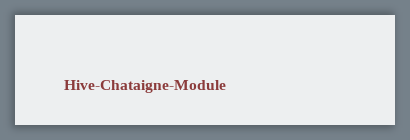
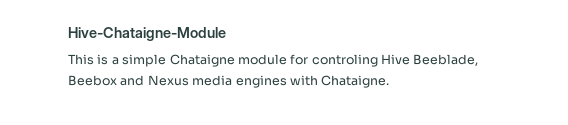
(226, 86) none -> [68,54,479,67] [68,75,390,88] // This is a simple Chataigne module for controling Hive Beeblade, Beebox and Nexus media engines with Chataigne.

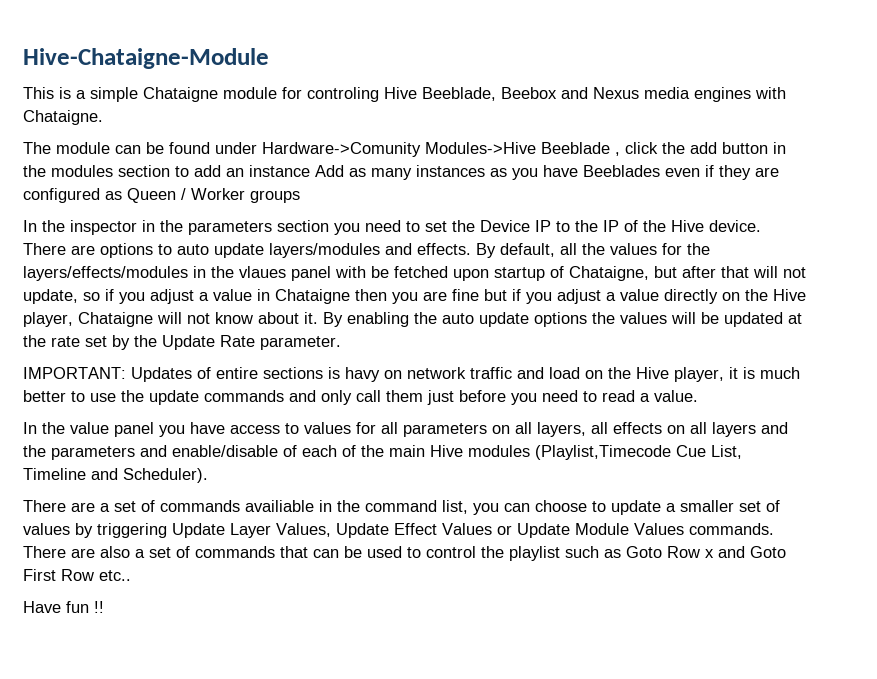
(390, 81) none -> [23,142,786,157] [23,165,779,180] [23,188,300,203] [23,220,761,235] [23,243,710,258] [23,266,806,281] [23,289,806,304] [23,312,802,327] [23,335,341,350] [23,367,800,382] [23,390,698,405] [23,422,788,437] [23,445,742,460] [23,468,208,483] [23,500,780,515] [23,523,774,538] [23,546,786,561] [23,569,131,581] [23,601,104,613] // The module can be found under Hardware->Comunity Modules->Hive Beeblade , click the add button in the modules section to add an instance Add as many instances as you have Beeblades even if they are configured as Queen / Worker groups // In the inspector in the parameters section you need to set the Device IP to the IP of the Hive device. There are options to auto update layers/modules and effects. By default, all the values for the layers/effects/modules in the vlaues panel with be fetched upon startup of Chataigne, but after that will not update, so if you adjust a value in Chataigne then you are fine but if you adjust a value directly on the Hive player, Chataigne will not know about it. By enabling the auto update options the values will be updated at the rate set by the Update Rate parameter. // IMPORTANT: Updates of entire sections is havy on network traffic and load on the Hive player, it is much better to use the update commands and only call them just before you need to read a value. // In the value panel you have access to values for all parameters on all layers, all effects on all layers and the parameters and enable/disable of each of the main Hive modules (Playlist,Timecode Cue List, Timeline and Scheduler). // There are a set of commands availiable in the command list, you can choose to update a smaller set of values by triggering Update Layer Values, Update Effect Values or Update Module Values commands. There are also a set of commands that can be used to control the playlist such as Goto Row x and Goto First Row etc.. // Have fun !!

